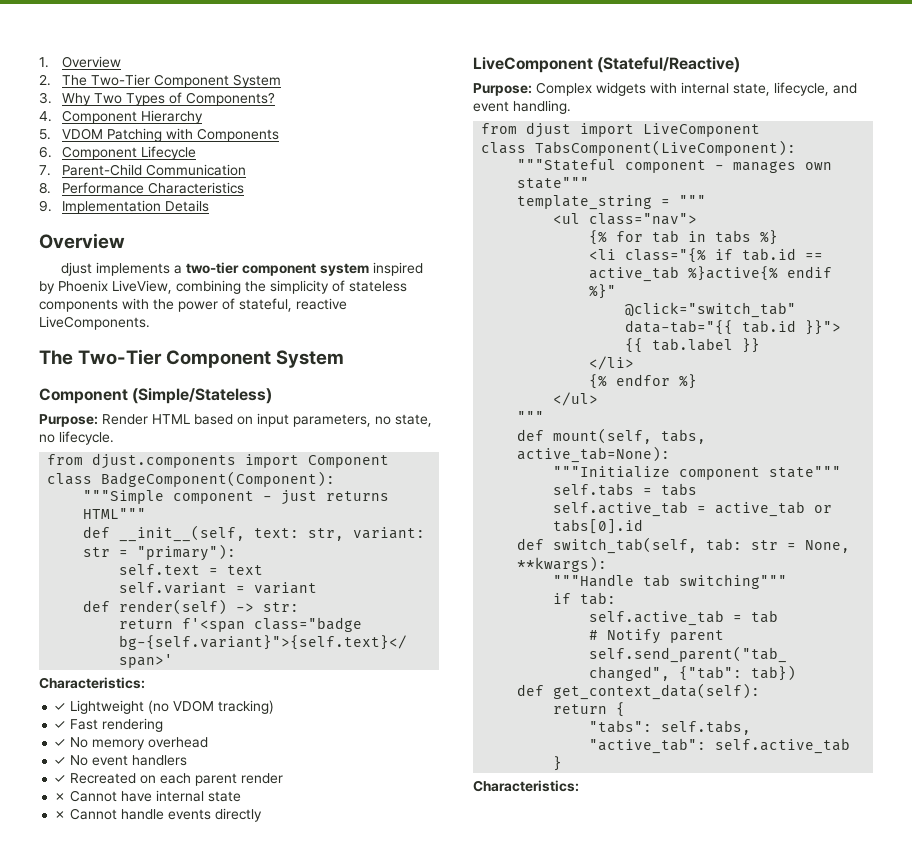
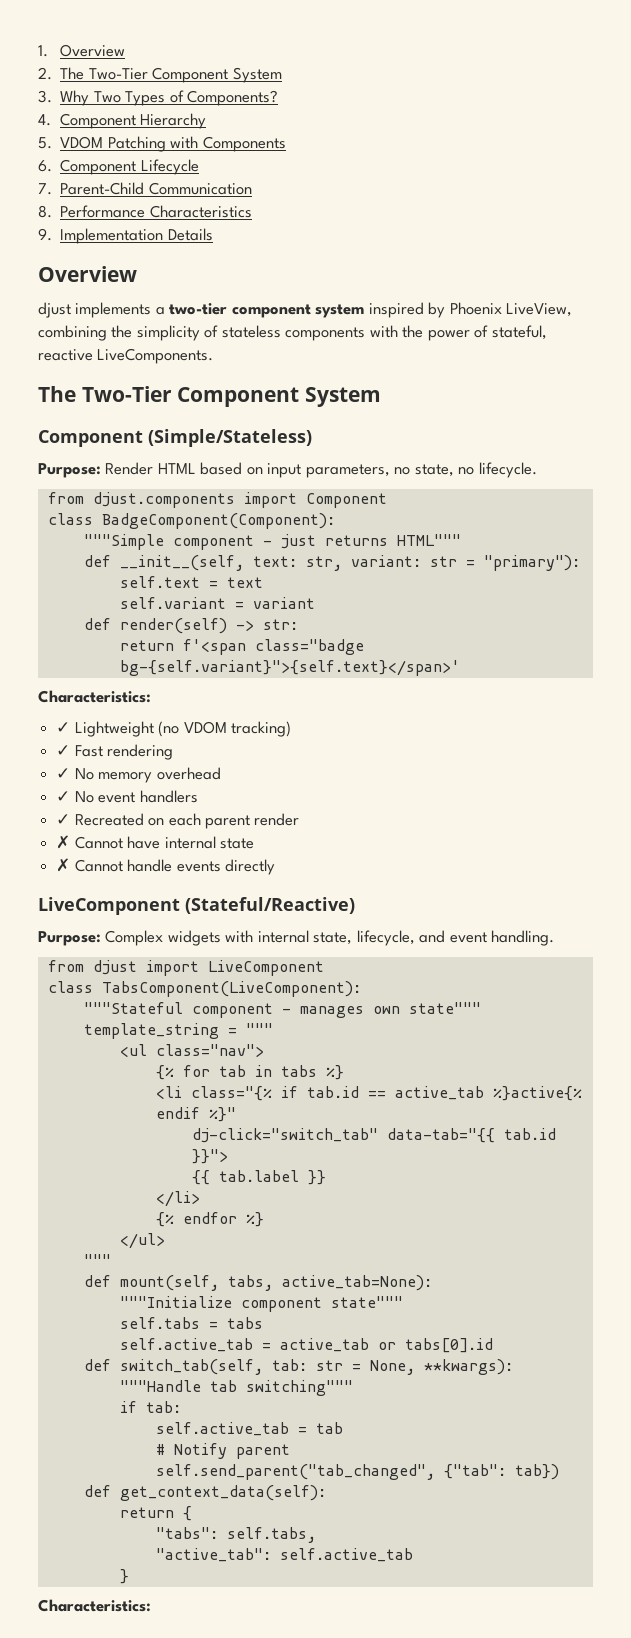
[625,302,797,318] @click="switch_tab" -> [191,1128,378,1143] dj-click="switch_tab"

